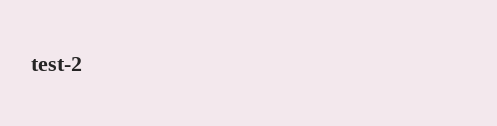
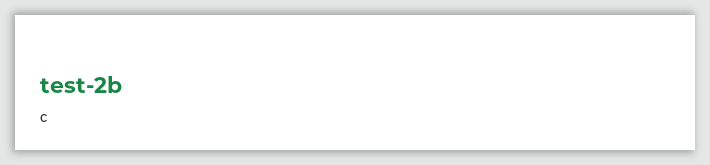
[31,57,82,71] test-2 -> [40,76,122,93] [40,114,48,122] test-2b // c

